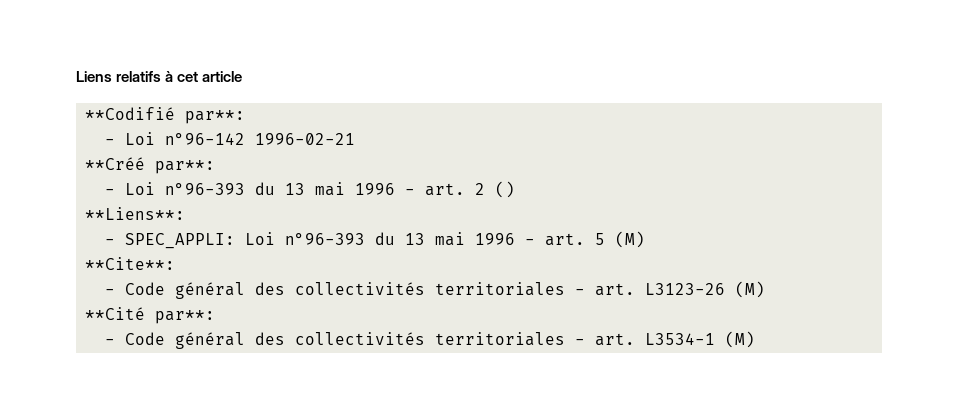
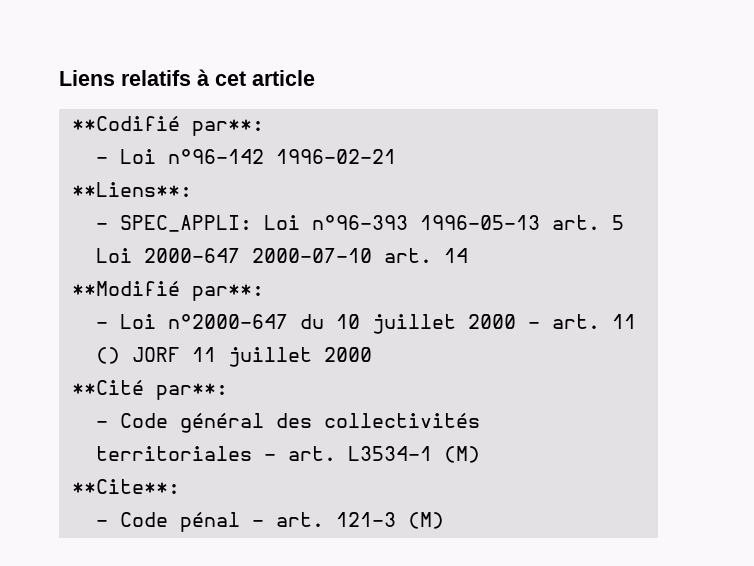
[85,157,215,174] [105,181,515,198] // **Créé par**: // - Loi n°96-393 du 13 mai 1996 - art. 2 () -> (396, 156) none
[375,231,645,248] [85,257,175,270] [105,281,765,299] du 13 mai 1996 - art. 5 (M) // **Cite**: // - Code général des collectivités territoriales - art. L3123-26 (M) -> [419,215,624,230] [95,248,468,263] [71,281,264,301] [95,314,636,334] [95,347,372,367] 1996-05-13 art. 5 Loi 2000-647 2000-07-10 art. 14 // **Modifié par**: // - Loi n°2000-647 du 10 juillet 2000 - art. 11 () JORF 11 juillet 2000
(755, 339) none -> [71,479,180,494] [95,512,444,532] // **Cite**: // - Code pénal - art. 121-3 (M)

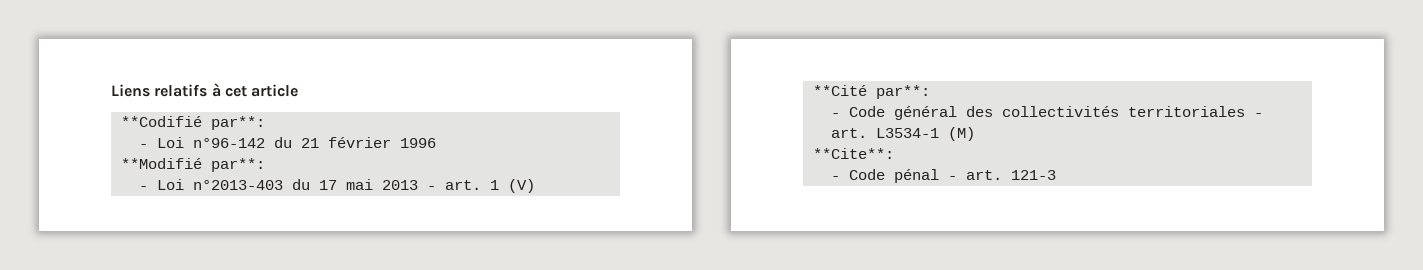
[275,149,396,164] [71,182,192,197] [95,215,624,232] [95,248,468,263] [71,281,264,301] [95,314,636,334] [95,347,372,367] 1996-02-21 // **Liens**: // - SPEC_APPLI: Loi n°96-393 1996-05-13 art. 5 Loi 2000-647 2000-07-10 art. 14 // **Modifié par**: // - Loi n°2000-647 du 10 juillet 2000 - art. 11 () JORF 11 juillet 2000 -> [273,137,436,148] [120,158,265,172] [138,179,535,193] du 21 février 1996 // **Modifié par**: // - Loi n°2013-403 du 17 mai 2013 - art. 1 (V)
[407,512,444,529] (M) -> (1056, 175) none

